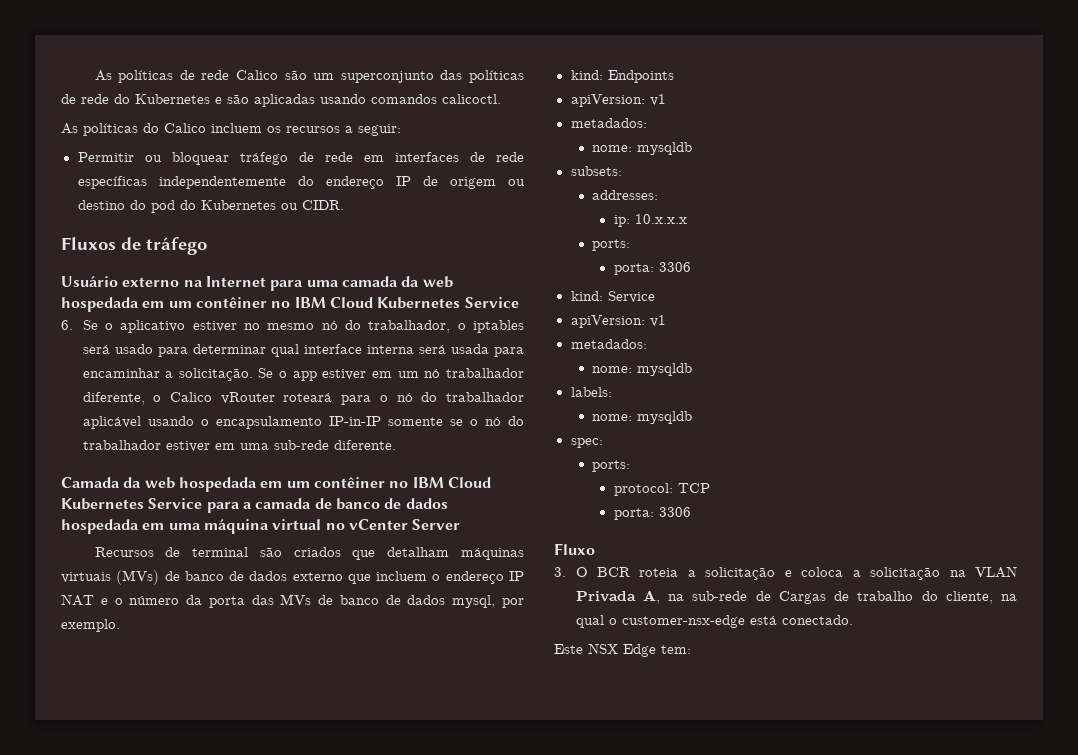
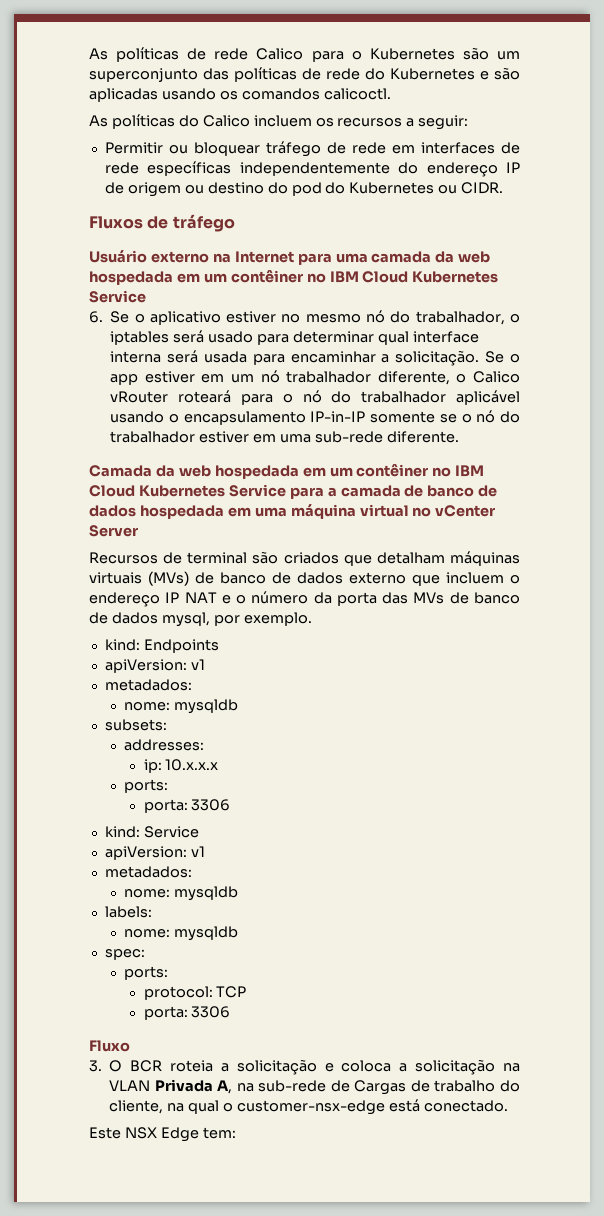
(279, 75) none -> [311,48,455,62] para o Kubernetes
(366, 99) none -> [219,91,238,100] os

